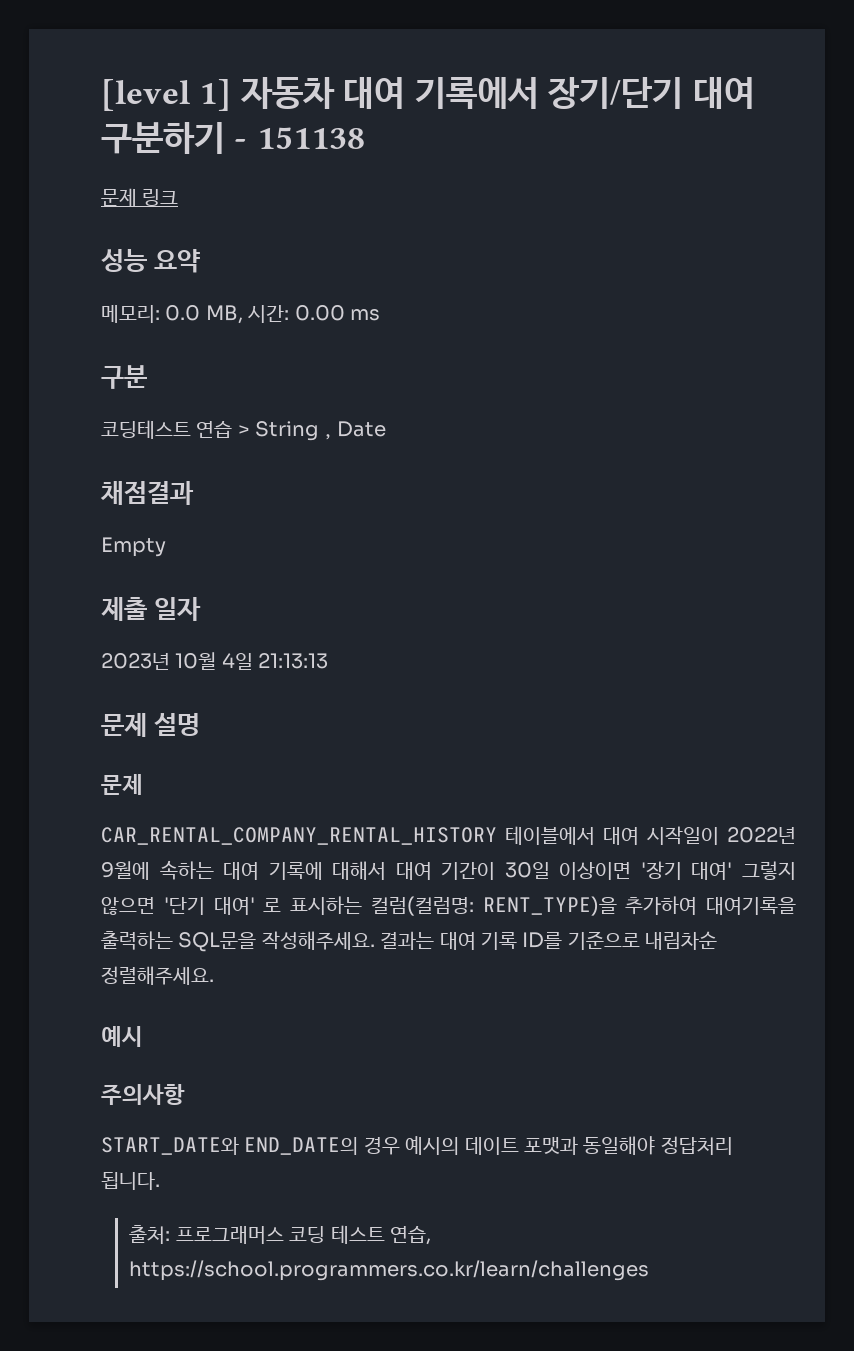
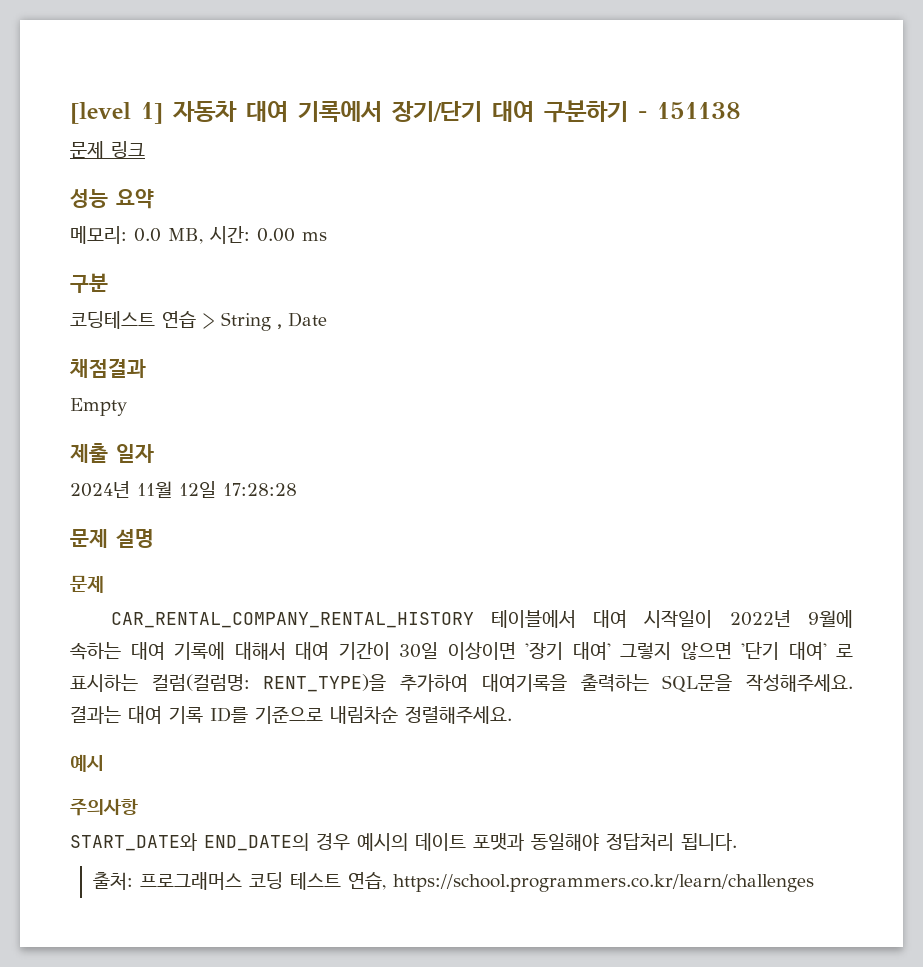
[101,652,329,670] 2023년 10월 4일 21:13:13 -> [70,481,297,498] 2024년 11월 12일 17:28:28

